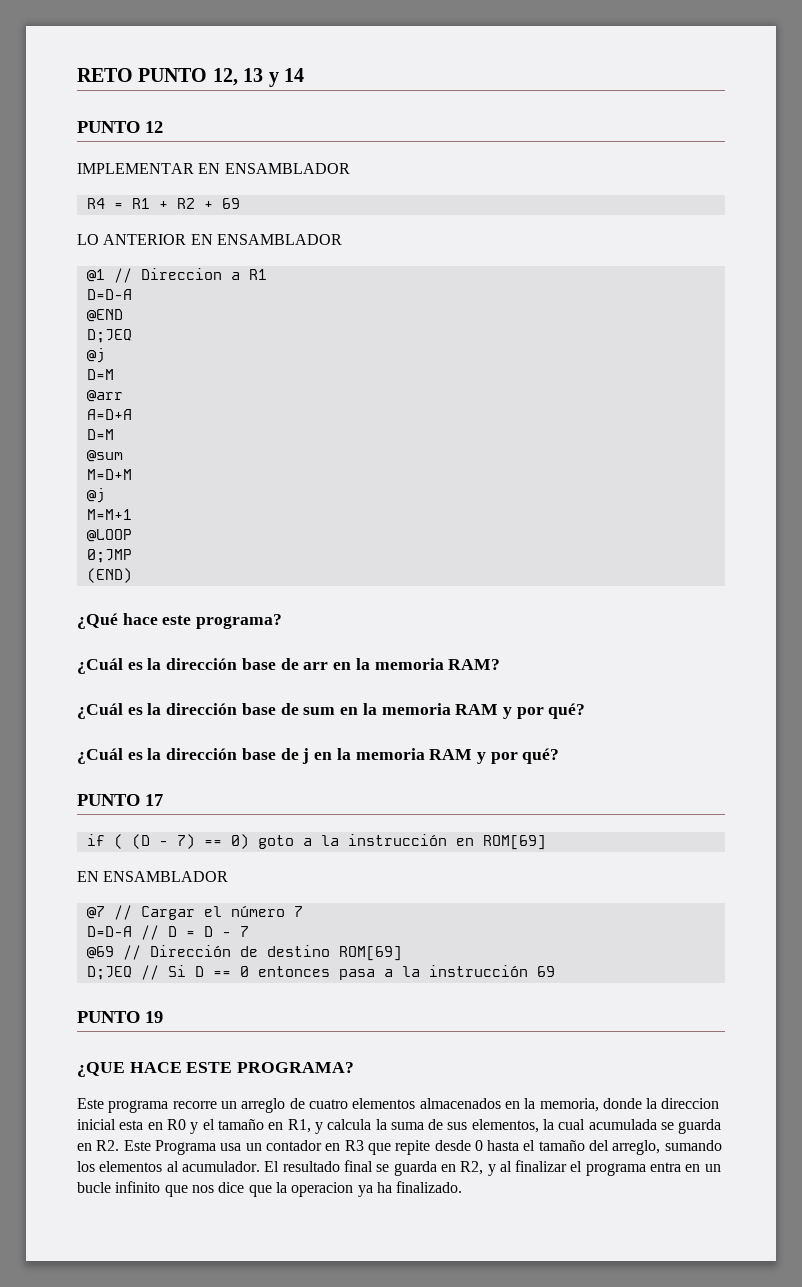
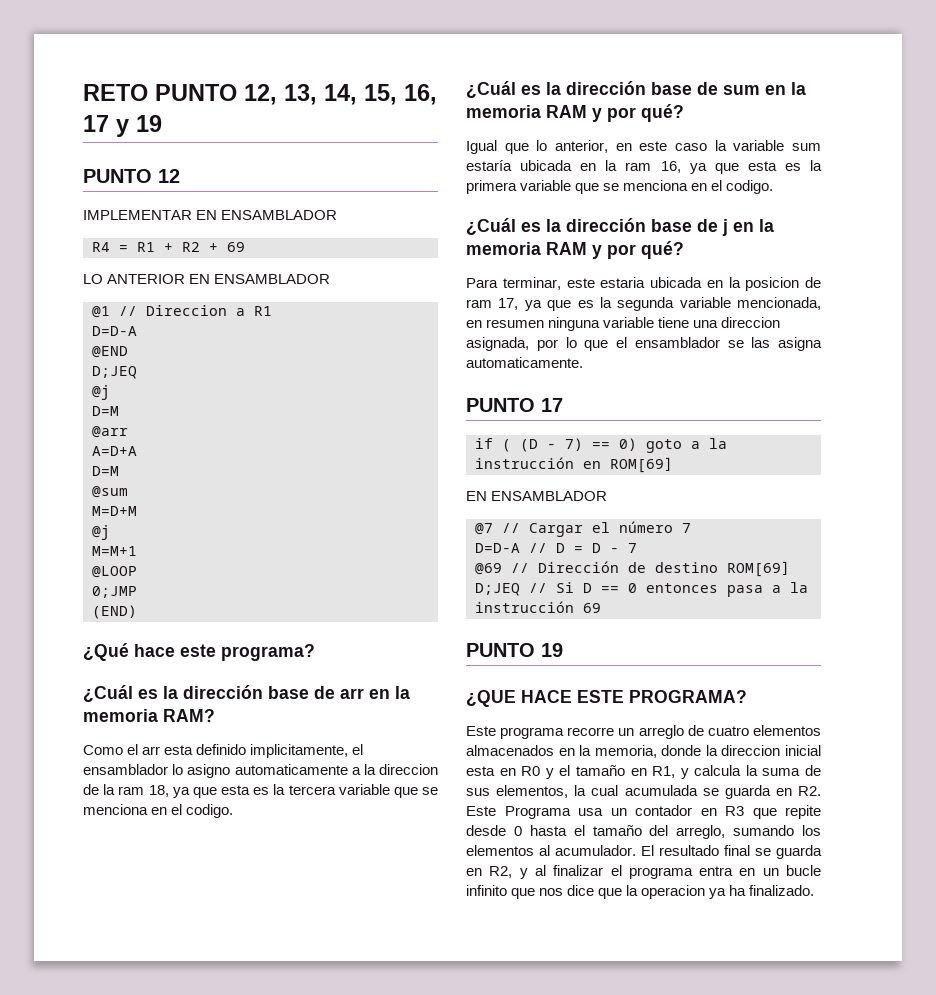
[243,68,304,87] 13 y 14 -> [284,84,437,105] [83,115,162,137] 13, 14, 15, 16, 17 y 19
(501, 664) none -> [83,744,364,758] [83,764,439,778] [83,784,438,798] [83,804,234,818] // Como el arr esta definido implicitamente, el ensamblador lo asigno automaticamente a la direccion de la ram 18, ya que esta es la tercera variable que se menciona en el codigo.
(586, 711) none -> [466,140,821,154] [466,160,822,174] [466,180,774,194] // Igual que lo anterior, en este caso la variable sum estaría ubicada en la ram 16, ya que esta es la primera variable que se menciona en el codigo.
(560, 756) none -> [466,277,821,291] [466,297,821,311] [466,317,781,331] [466,337,822,351] [466,357,583,368] // Para terminar, este estaria ubicada en la posicion de ram 17, ya que es la segunda variable mencionada, en resumen ninguna variable tiene una direccion asignada, por lo que el ensamblador se las asigna automaticamente.

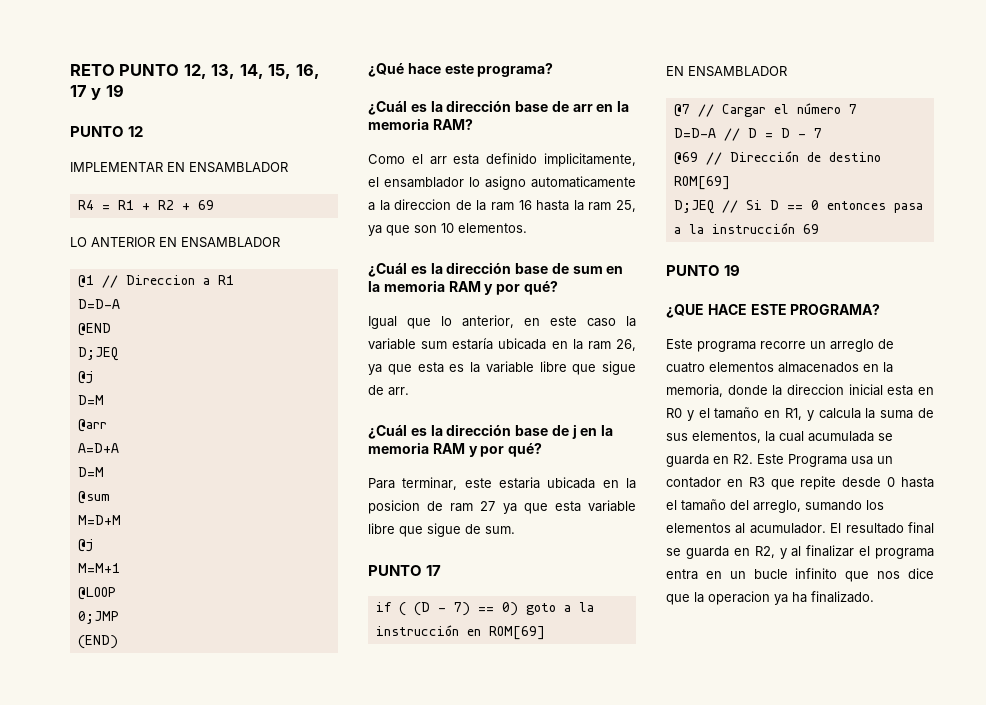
[148,784,438,798] [83,804,234,818] 18, ya que esta es la tercera variable que se menciona en el codigo. -> [518,200,636,212] [368,223,527,236] 16 hasta la ram 25, ya que son 10 elementos.
[660,160,822,174] [466,180,774,194] 16, ya que esta es la primera variable que se menciona en el codigo. -> [616,339,636,351] [368,361,636,375] [368,385,409,396] 26, ya que esta es la variable libre que sigue de arr.
[498,297,821,311] [466,317,781,331] [466,337,822,351] [466,357,583,368] 17, ya que es la segunda variable mencionada, en resumen ninguna variable tiene una direccion asignada, por lo que el ensamblador se las asigna automaticamente. -> [480,500,636,514] [368,523,515,537] 27 ya que esta variable libre que sigue de sum.

